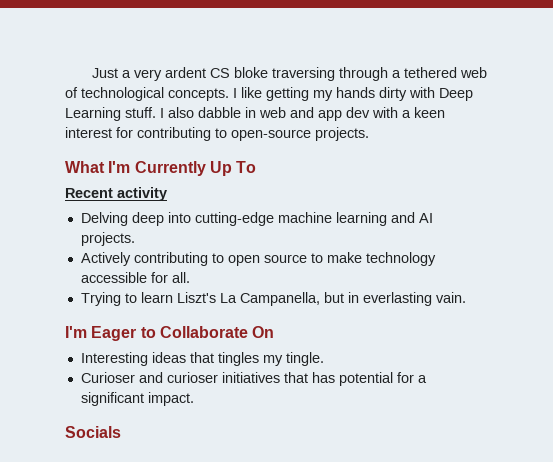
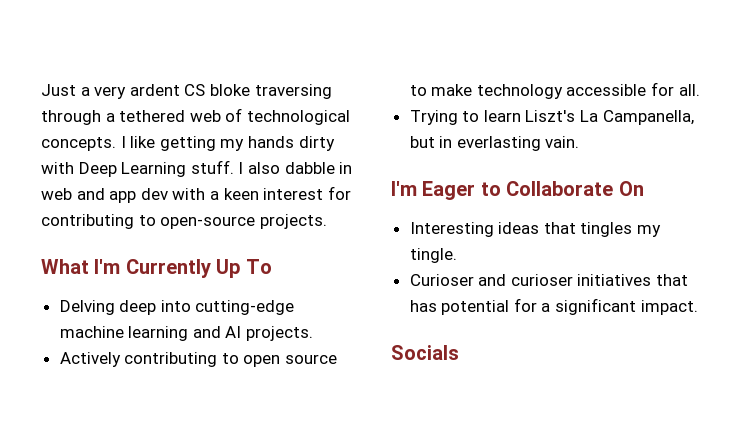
[65,187,167,201] // Recent activity -> (272, 266) none

